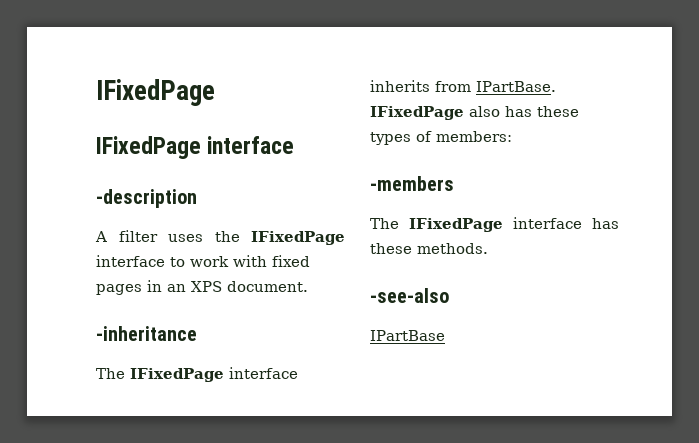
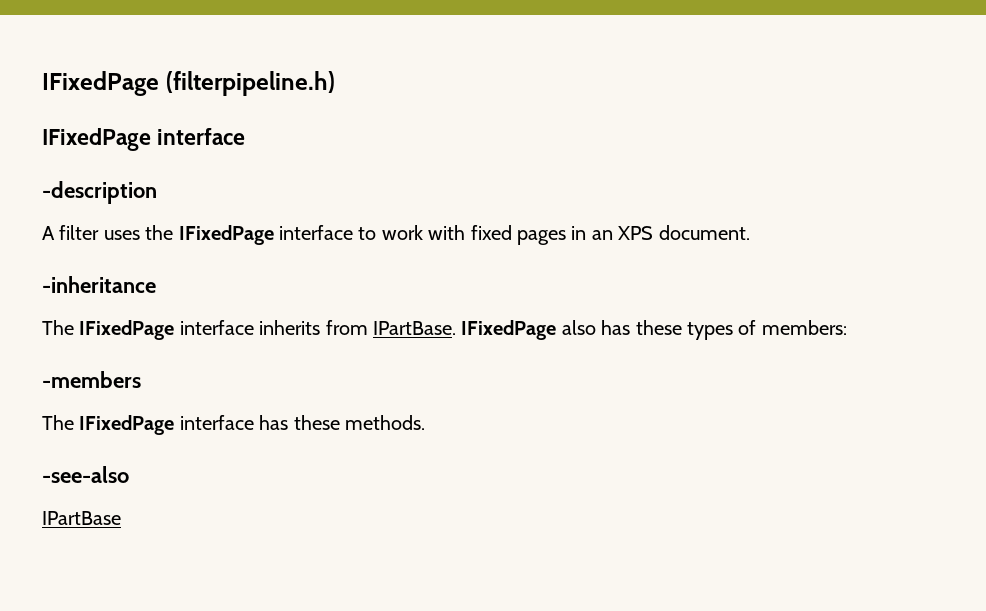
[96,79,215,106] IFixedPage -> [42,71,335,96] IFixedPage (filterpipeline.h)

